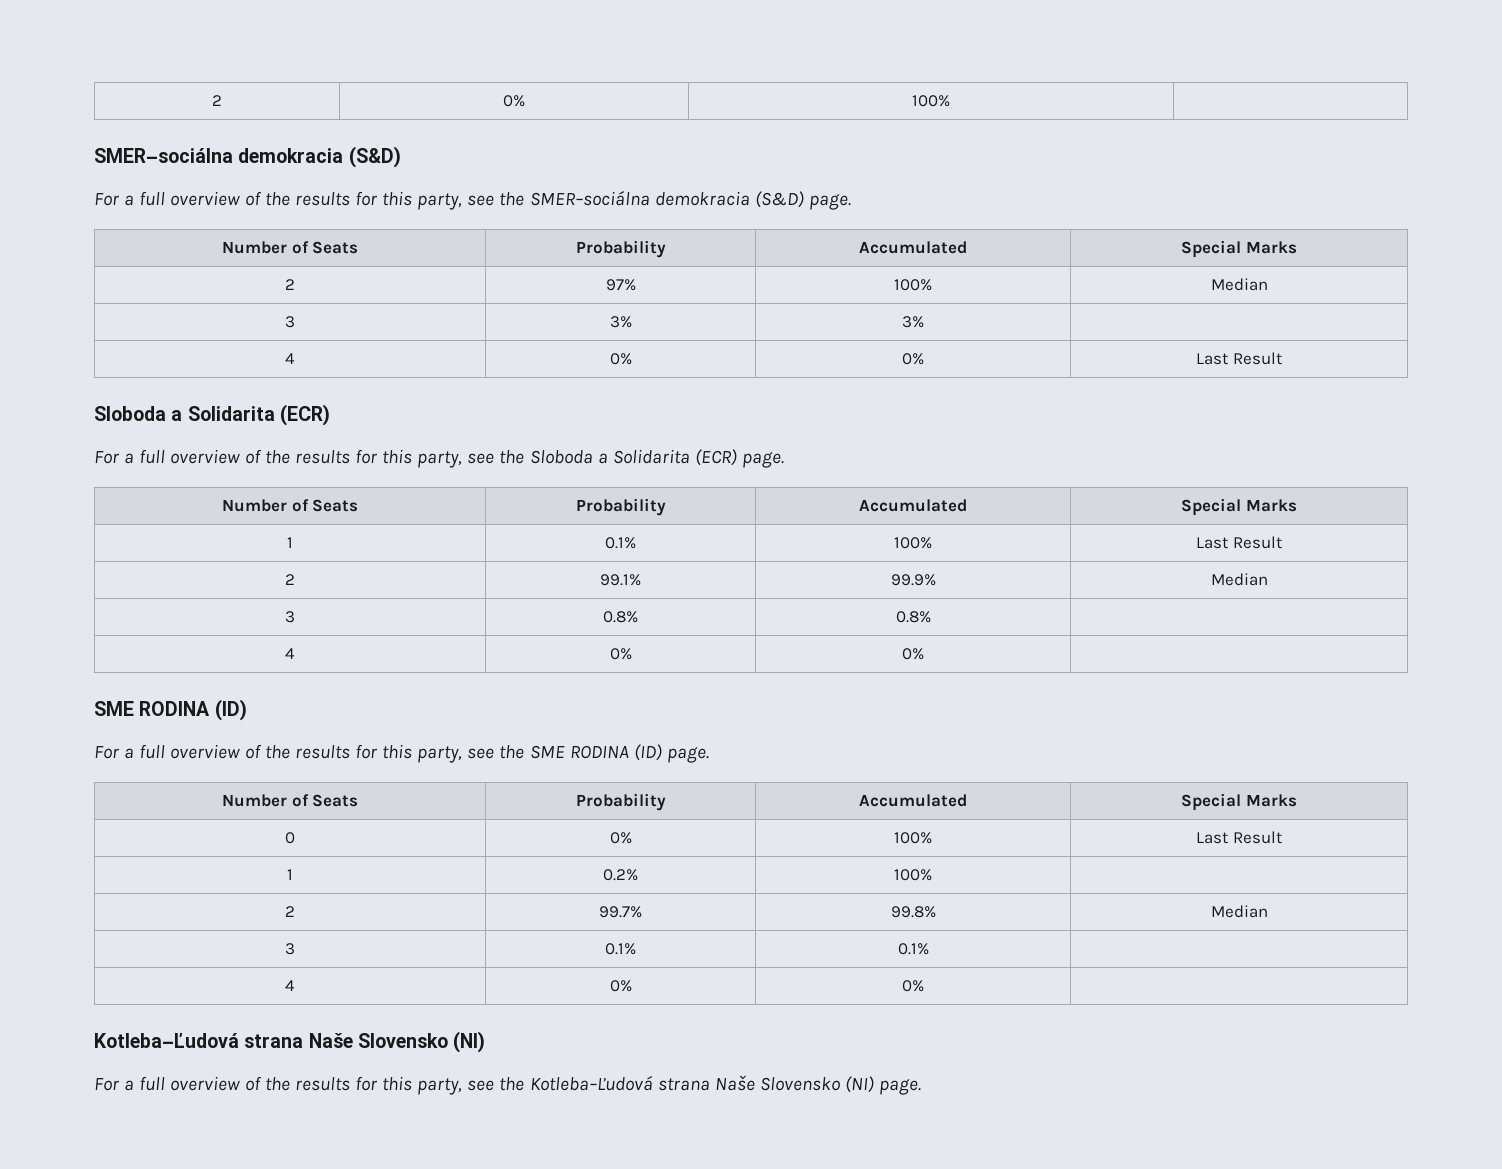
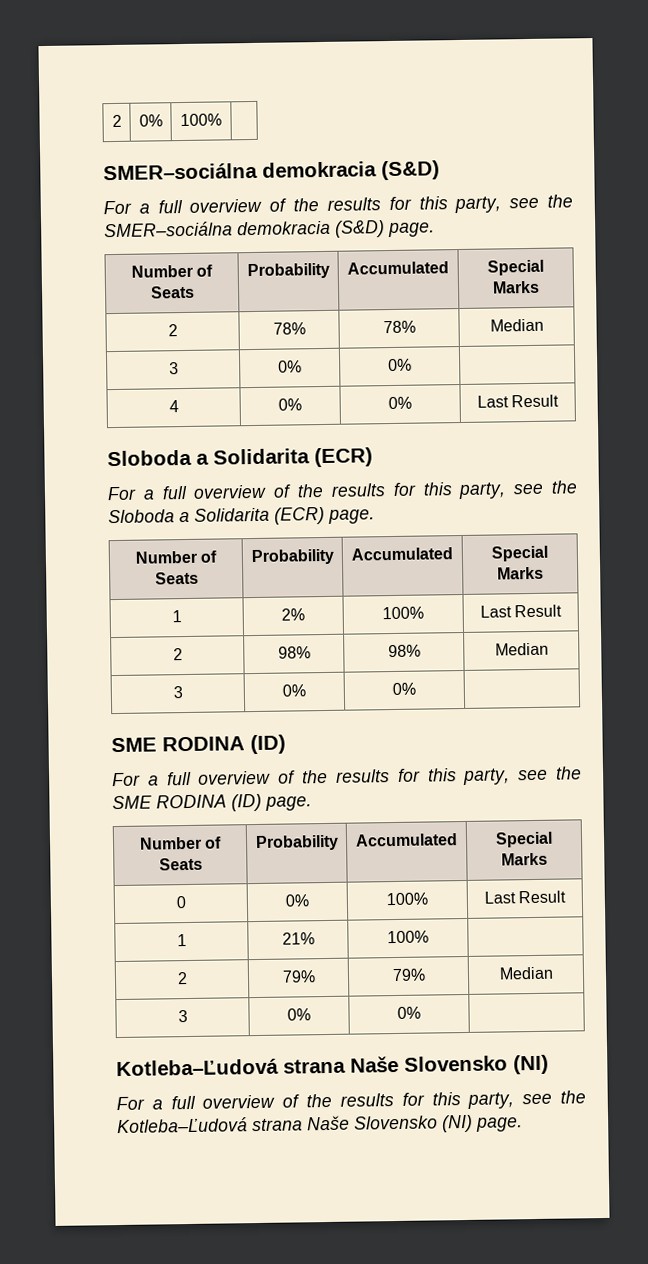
[605,279,636,291] [894,279,932,291] [1210,278,1268,291] [285,316,295,328] [609,316,632,328] [902,316,924,328] 97% | 100% | Median // 3 | 3% | 3% -> [272,322,306,335] [382,320,416,334] [489,318,544,332] [168,362,179,375] [278,360,302,373] [388,358,412,372] 78% | 78% | Median // 3 | 0% | 0%
[605,537,636,549] 0.1% -> [281,608,305,621] 2%
[600,574,641,586] [890,574,936,586] [1210,573,1268,586] [285,611,295,623] [603,611,638,623] [895,611,931,623] [285,648,295,659] 99.1% | 99.9% | Median // 3 | 0.8% | 0.8% | // 4 -> [277,646,311,659] [387,644,421,658] [494,642,549,656] [172,686,183,699] 98% | 98% | Median // 3
[603,869,638,881] 0.2% -> [281,932,315,945] 21%
[599,906,642,918] [890,906,936,918] [1210,905,1268,918] [285,943,295,955] [605,943,636,955] [897,943,929,955] [285,980,295,991] 99.7% | 99.8% | Median // 3 | 0.1% | 0.1% | // 4 -> [281,970,316,983] [391,968,426,982] [498,966,554,980] [177,1010,188,1023] 79% | 79% | Median // 3

